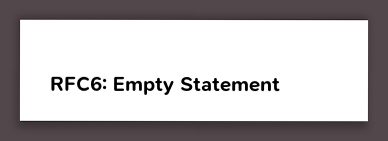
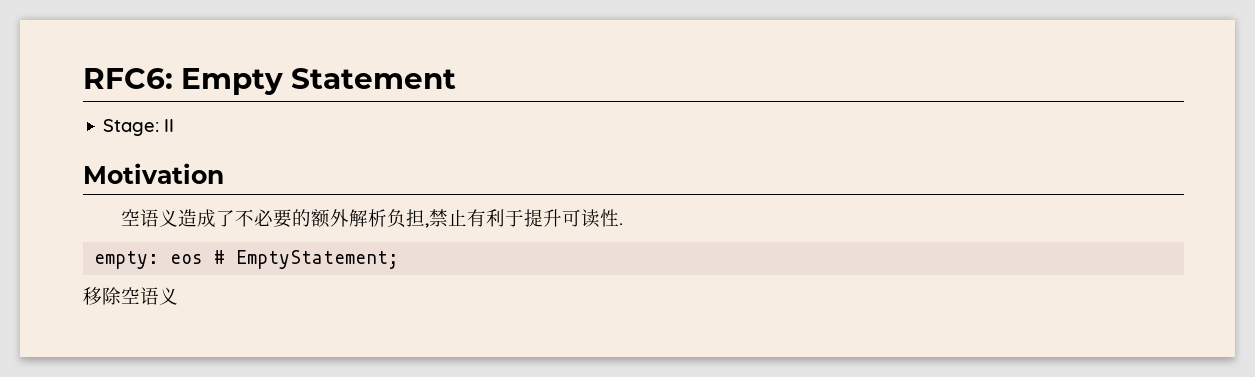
(280, 84) none -> [103,119,175,136] [83,163,224,184] [120,209,623,228] [94,250,400,269] [83,287,178,305] // Stage: II // Motivation // 空语义造成了不必要的额外解析负担,禁止有利于提升可读性. // empty: eos # EmptyStatement; // 移除空语义

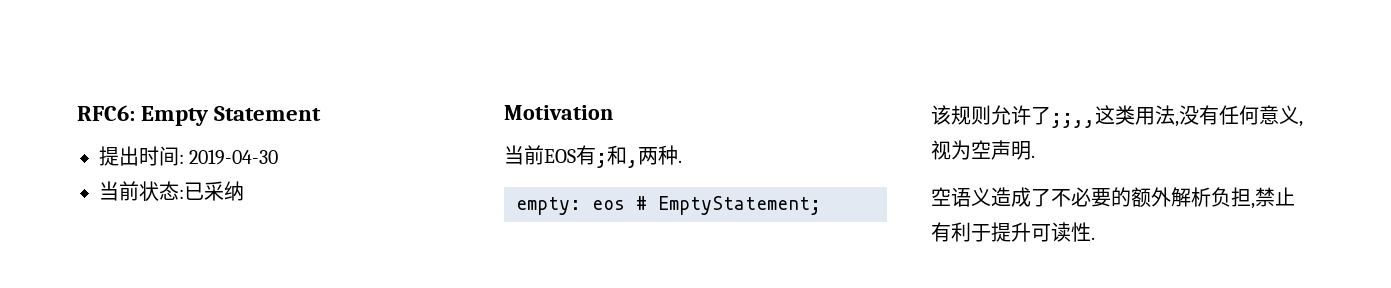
[103,119,175,136] [83,163,224,184] Stage: II // Motivation -> [99,146,279,166] [99,181,244,201] [504,105,613,120] [504,145,682,168] [516,196,821,215] [931,105,1303,128] [931,140,1035,160] 提出时间: 2019-04-30 // 当前状态:已采纳 // Motivation // 当前EOS有;和,两种. // empty: eos # EmptyStatement; // 该规则允许了;;,,这类用法,没有任何意义,视为空声明.
[94,250,400,269] [83,287,178,305] // empty: eos # EmptyStatement; // 移除空语义 -> (1095, 238) none

